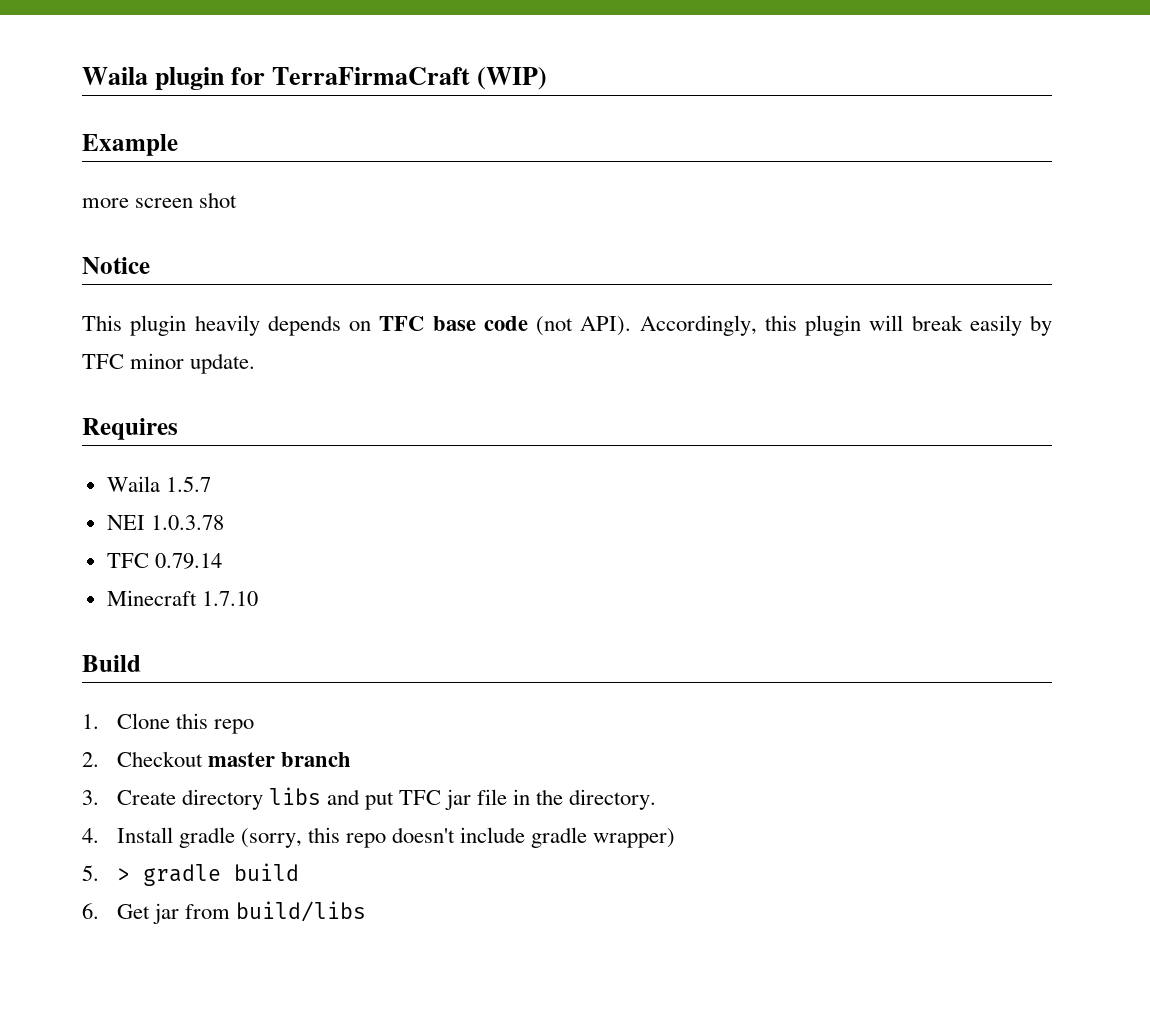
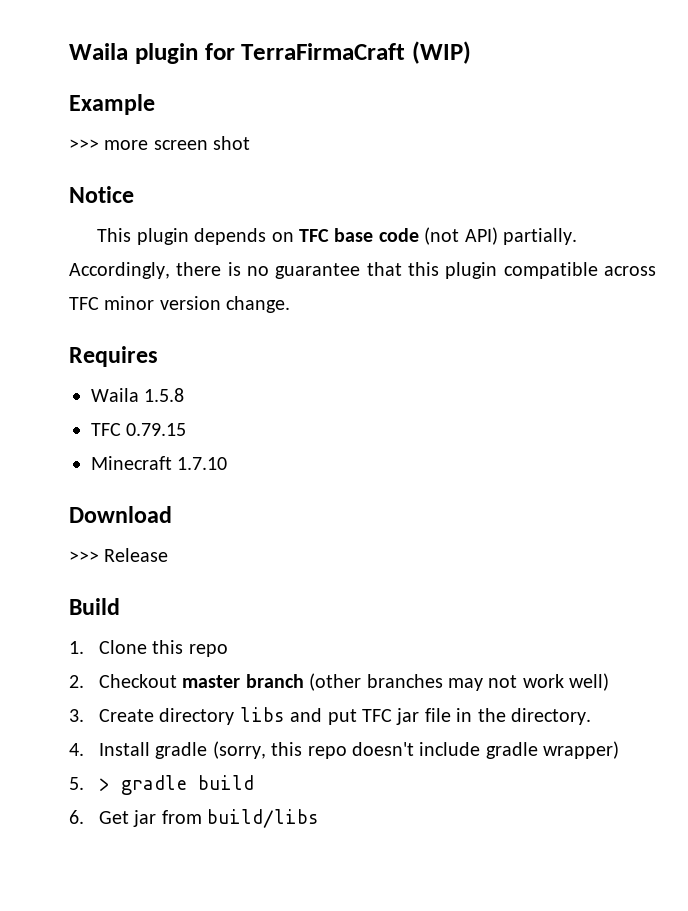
(178, 145) none -> [69,139,99,150] >>>
[194,315,260,336] heavily -> (189, 236) none
[580,315,1052,336] [82,353,256,374] API). Accordingly, this plugin will break easily by TFC minor update. -> [464,227,578,245] [69,262,656,279] [69,296,291,313] API) partially. Accordingly, there is no guarantee that this plugin compatible across TFC minor version change.
[165,476,211,492] [106,515,224,530] [106,553,222,569] 1.5.7 // NEI 1.0.3.78 // TFC 0.79.14 -> [144,388,185,402] [91,423,187,436] 1.5.8 // TFC 0.79.15
(258, 598) none -> [69,506,172,523] [69,548,169,562] // Download // >>> Release
(351, 759) none -> [309,673,610,691] (other branches may not work well)

